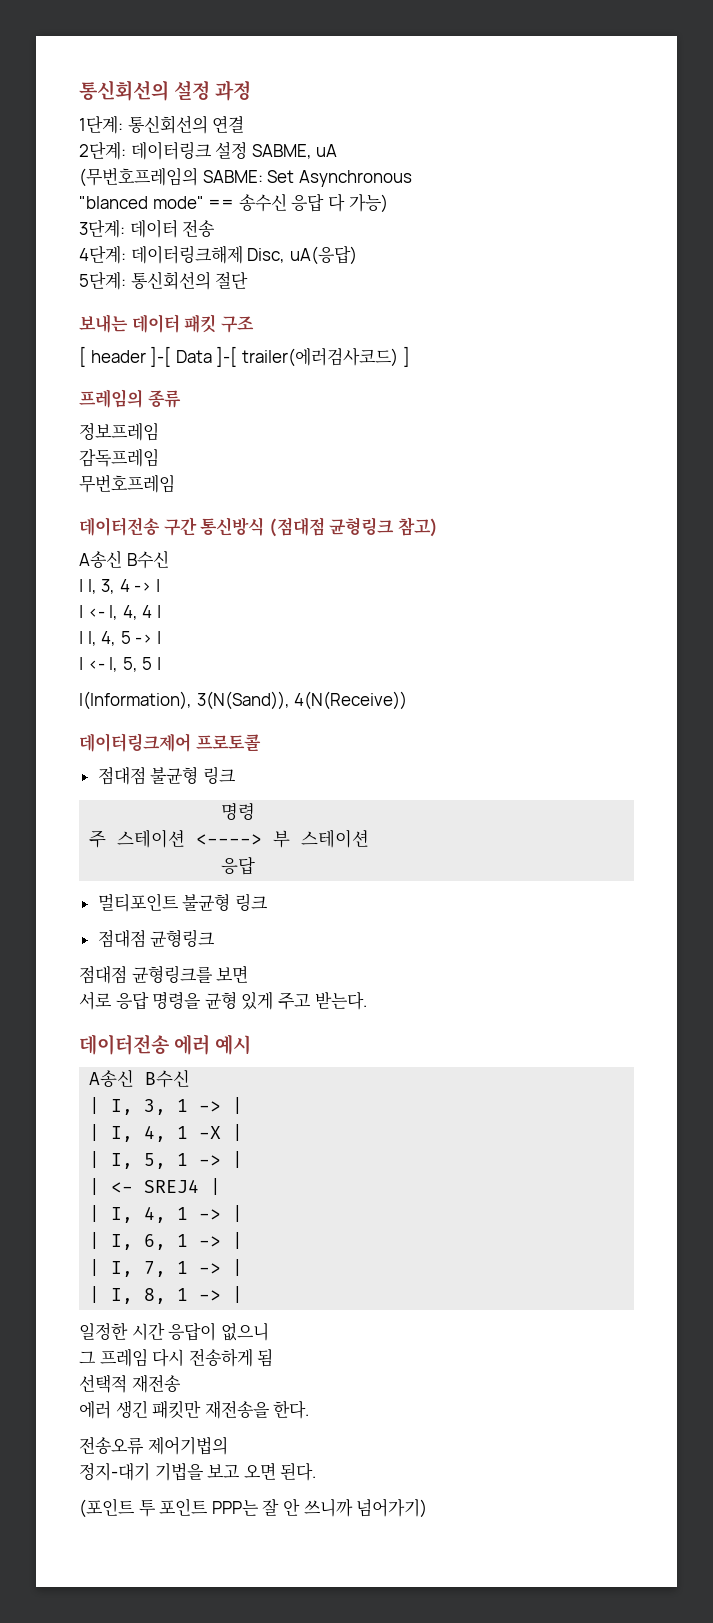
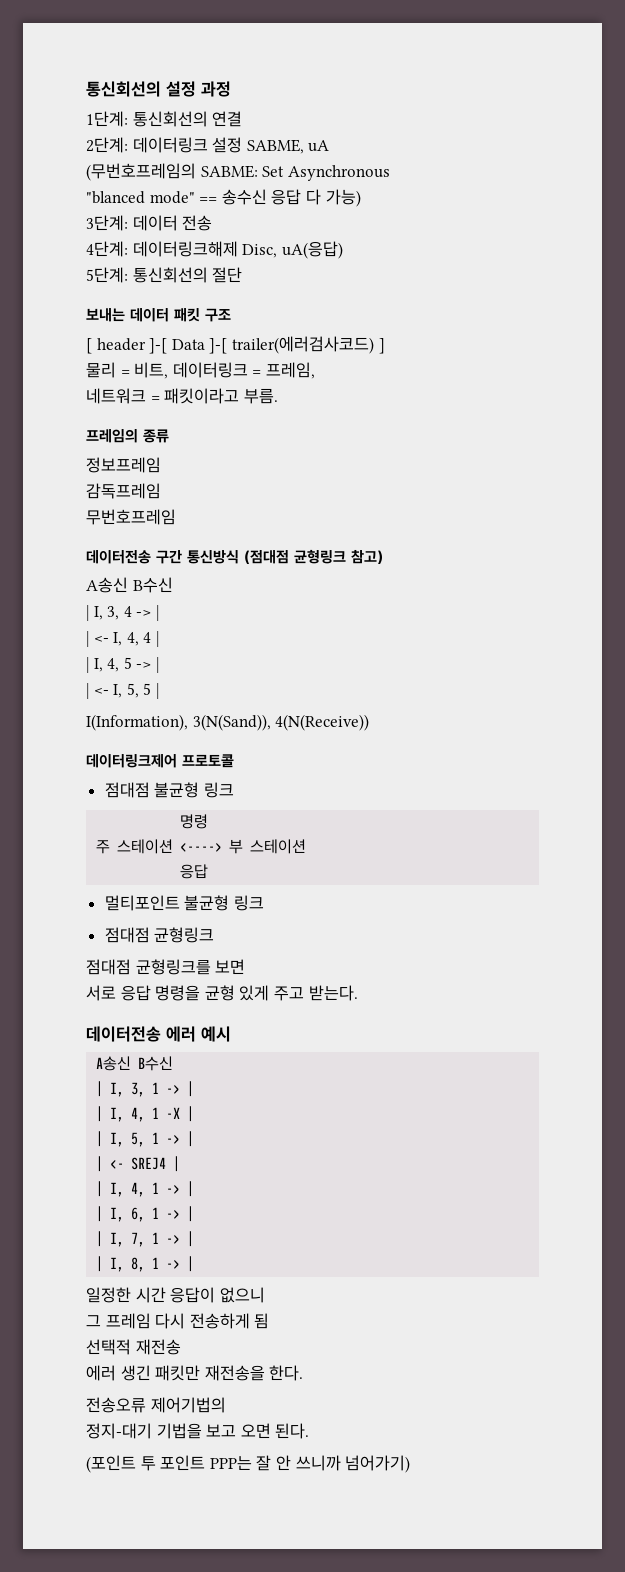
(410, 356) none -> [86,362,315,379] [86,388,278,404] // 물리 = 비트, 데이터링크 = 프레임, // 네트워크 = 패킷이라고 부름.

